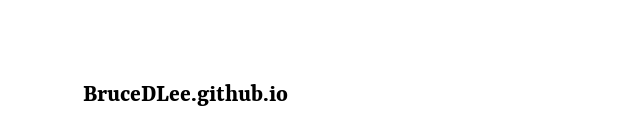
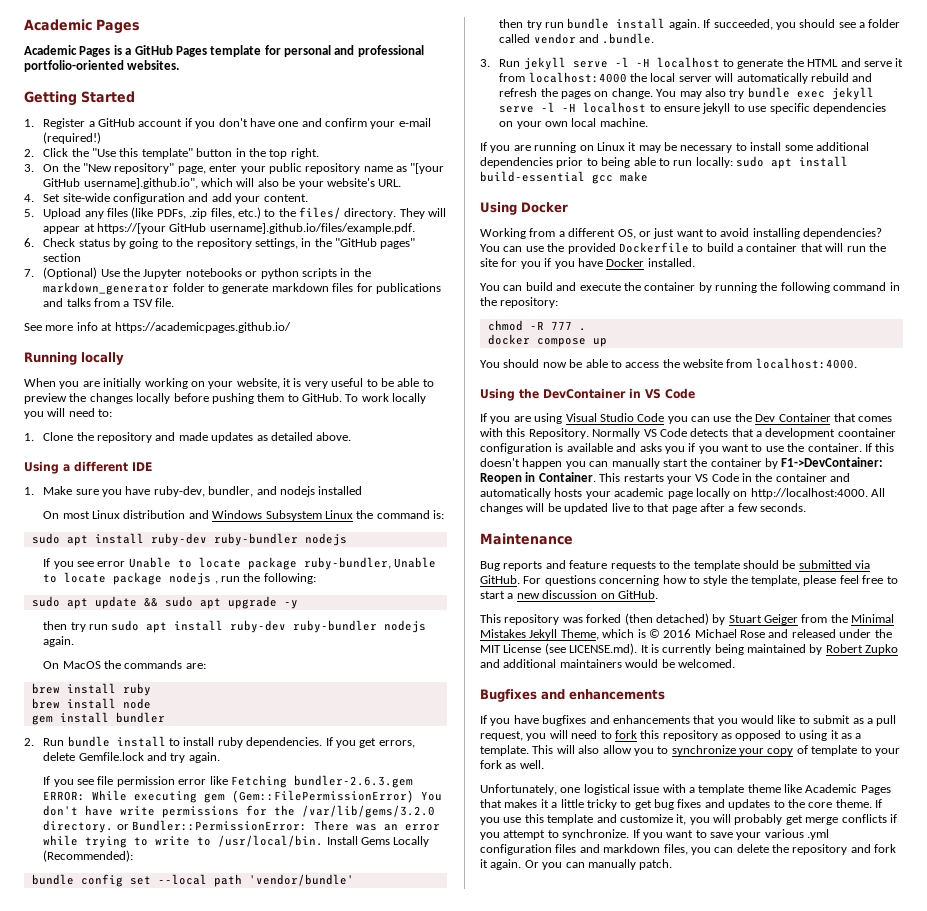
[83,84,288,106] BruceDLee.github.io -> [24,19,140,34] [24,45,424,57] [24,60,180,72] [24,91,135,106] [24,118,431,129] [43,132,102,144] [24,148,319,159] [24,163,445,174] [43,178,402,189] [24,193,308,204] [24,207,447,219] [43,223,415,234] [24,238,416,249] [43,253,82,262] [24,267,371,279] [43,282,441,295] [43,298,175,307] [24,322,291,333] [24,352,124,365] [24,378,434,389] [24,393,427,404] [24,408,113,419] [24,432,352,443] [24,461,152,474] [24,486,363,497] [43,510,445,521] [31,533,347,546] [43,557,437,570] [43,572,316,585] [31,596,298,609] [43,620,427,633] [43,636,75,647] [43,660,206,669] [31,683,151,696] [31,698,151,709] [31,712,165,725] [24,736,415,748] [43,752,220,763] [43,775,413,788] [43,790,443,803] [43,805,436,818] [43,820,441,833] [43,835,430,848] [43,850,134,862] [31,874,354,887] [499,18,901,30] [499,33,655,44] [480,57,904,70] [499,72,873,84] [499,87,874,100] [499,102,886,114] [499,118,648,129] [480,142,869,153] [480,156,848,169] [480,171,648,184] [480,202,568,215] [480,228,883,239] [480,242,886,254] [480,258,695,269] [480,282,900,293] [480,297,559,308] [487,320,586,331] [487,334,607,347] [480,358,857,369] [480,388,695,401] [480,413,893,424] [480,428,896,439] [480,443,895,454] [480,457,884,469] [480,472,851,484] [480,488,885,499] [480,503,807,514] [480,533,573,545] [480,560,871,571] [480,575,898,586] [480,590,658,599] [480,613,895,625] [480,629,892,640] [480,643,899,655] [480,659,735,668] [480,689,665,702] [480,715,897,726] [480,730,862,741] [480,745,900,756] [480,760,544,769] [480,784,891,795] [480,799,882,810] [480,814,897,825] [480,829,830,840] [480,844,897,855] [480,859,673,870] Academic Pages // Academic Pages is a GitHub Pages template for personal and professional portfolio-oriented websites. // Getting Started // 1. Register a GitHub account if you don't have one and confirm your e-mail (required!) // 2. Click the "Use this template" button in the top right. // 3. On the "New repository" page, enter your public repository name as "[your GitHub username].github.io", which will also be your website's URL. // 4. Set site-wide configuration and add your content. // 5. Upload any files (like PDFs, .zip files, etc.) to the files/ directory. They will appear at https://[your GitHub username].github.io/files/example.pdf. // 6. Check status by going to the repository settings, in the "GitHub pages" section // 7. (Optional) Use the Jupyter notebooks or python scripts in the markdown_generator folder to generate markdown files for publications and talks from a TSV file. // See more info at https://academicpages.github.io/ // Running locally // When you are initially working on your website, it is very useful to be able to preview the changes locally before pushing them to GitHub. To work locally you will need to: // 1. Clone the repository and made updates as detailed above. // Using a different IDE // 1. Make sure you have ruby-dev, bundler, and nodejs installed // On most Linux distribution and Windows Subsystem Linux the command is: // sudo apt install ruby-dev ruby-bundler nodejs // If you see error Unable to locate package ruby-bundler, Unable to locate package nodejs , run the following: // sudo apt update && sudo apt upgrade -y // then try run sudo apt install ruby-dev ruby-bundler nodejs again. // On MacOS the commands are: // brew install ruby // brew install node // gem install bundler // 2. Run bundle install to install ruby dependencies. If you get errors, delete Gemfile.lock and try again. // If you see file permission error like Fetching bundler-2.6.3.gem ERROR: While executing gem (Gem::FilePermissionError) You don't have write permissions for the /var/lib/gems/3.2.0 directory. or Bundler::PermissionError: There was an error while trying to write to /usr/local/bin. Install Gems Locally (Recommended): // bundle config set --local path 'vendor/bundle' // then try run bundle install again. If succeeded, you should see a folder called vendor and .bundle. // 3. Run jekyll serve -l -H localhost to generate the HTML and serve it from localhost:4000 the local server will automatically rebuild and refresh the pages on change. You may also try bundle exec jekyll serve -l -H localhost to ensure jekyll to use specific dependencies on your own local machine. // If you are running on Linux it may be necessary to install some additional dependencies prior to being able to run locally: sudo apt install build-essential gcc make // Using Docker // Working from a different OS, or just want to avoid installing dependencies? You can use the provided Dockerfile to build a container that will run the site for you if you have Docker installed. // You can build and execute the container by running the following command in the repository: // chmod -R 777 . // docker compose up // You should now be able to access the website from localhost:4000. // Using the DevContainer in VS Code // If you are using Visual Studio Code you can use the Dev Container that comes with this Repository. Normally VS Code detects that a development coontainer configuration is available and asks you if you want to use the container. If this doesn't happen you can manually start the container by F1->DevContainer: Reopen in Container. This restarts your VS Code in the container and automatically hosts your academic page locally on http://localhost:4000. All changes will be updated live to that page after a few seconds. // Maintenance // Bug reports and feature requests to the template should be submitted via GitHub. For questions concerning how to style the template, please feel free to start a new discussion on GitHub. // This repository was forked (then detached) by Stuart Geiger from the Minimal Mistakes Jekyll Theme, which is © 2016 Michael Rose and released under the MIT License (see LICENSE.md). It is currently being maintained by Robert Zupko and additional maintainers would be welcomed. // Bugfixes and enhancements // If you have bugfixes and enhancements that you would like to submit as a pull request, you will need to fork this repository as opposed to using it as a template. This will also allow you to synchronize your copy of template to your fork as well. // Unfortunately, one logistical issue with a template theme like Academic Pages that makes it a little tricky to get bug fixes and updates to the core theme. If you use this template and customize it, you will probably get merge conflicts if you attempt to synchronize. If you want to save your various .yml configuration files and markdown files, you can delete the repository and fork it again. Or you can manually patch.

